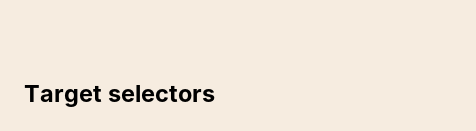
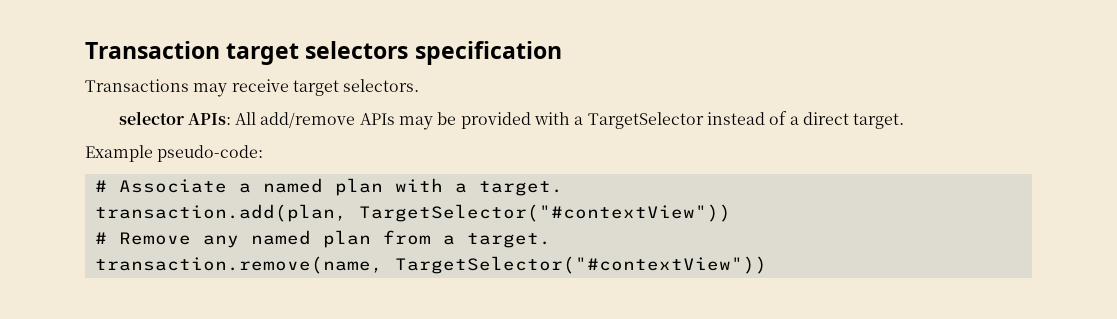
[24,85,216,107] Target selectors -> [85,41,562,65] [85,79,420,97] [118,111,905,130] [85,145,264,162] [94,178,563,196] [94,204,731,222] [94,230,551,248] [94,256,767,274] Transaction target selectors specification // Transactions may receive target selectors. // selector APIs: All add/remove APIs may be provided with a TargetSelector instead of a direct target. // Example pseudo-code: // # Associate a named plan with a target. // transaction.add(plan, TargetSelector("#contextView")) // # Remove any named plan from a target. // transaction.remove(name, TargetSelector("#contextView"))

